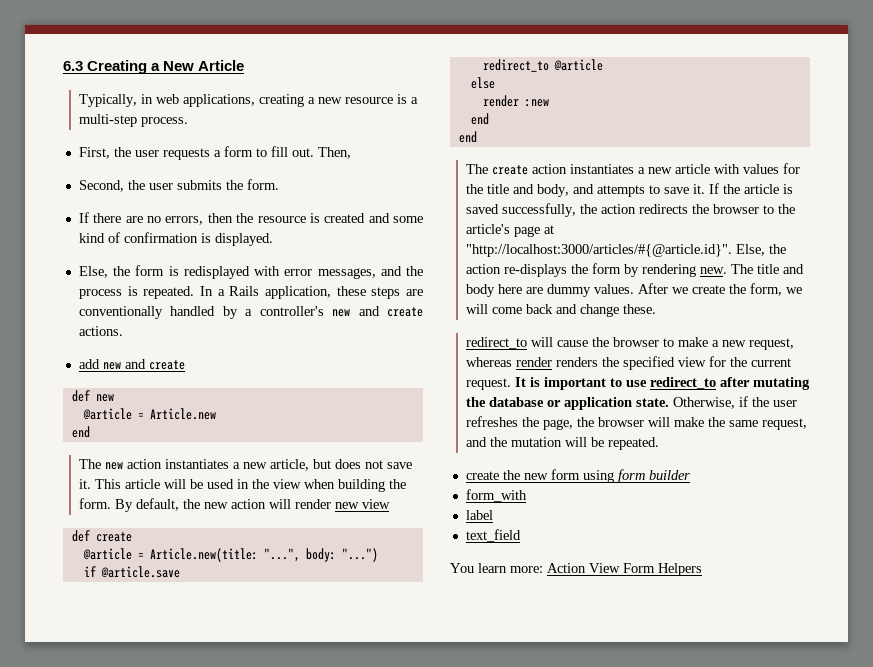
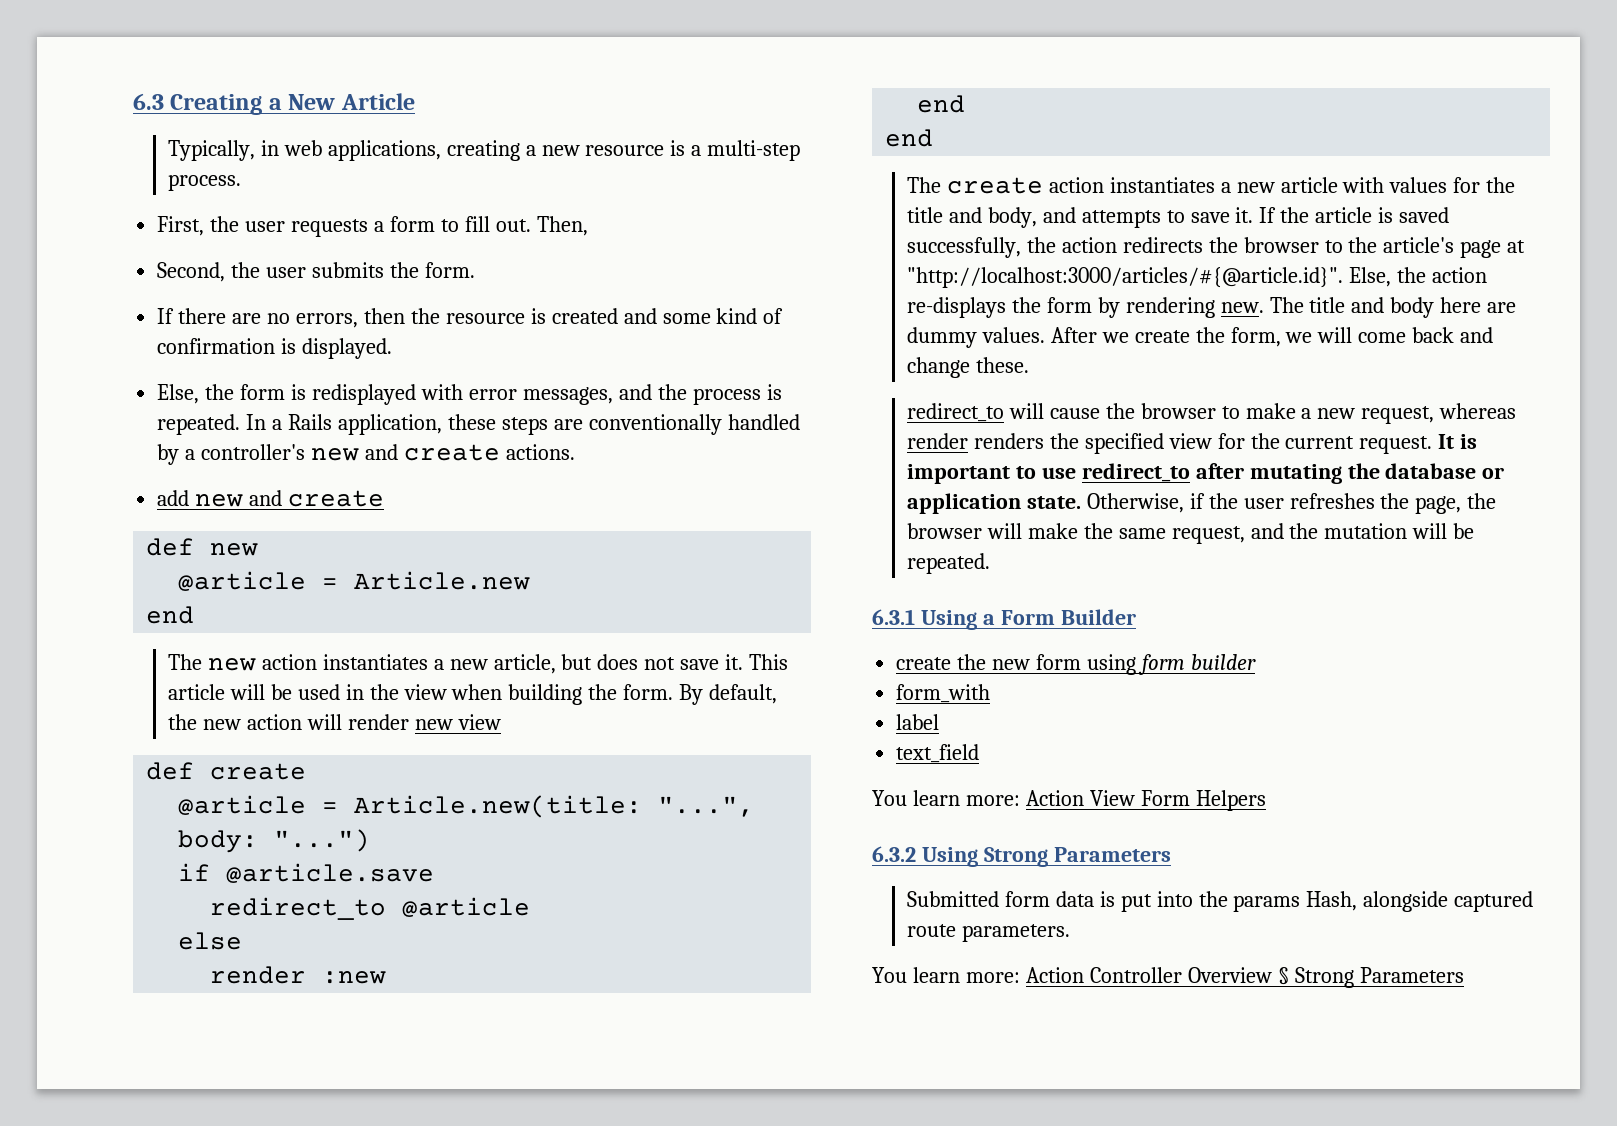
(660, 443) none -> [872,609,1136,630] // 6.3.1 Using a Form Builder
(702, 569) none -> [872,846,1171,867] [906,891,1534,912] [906,924,1070,942] [872,967,1464,988] // 6.3.2 Using Strong Parameters // Submitted form data is put into the params Hash, alongside captured route parameters. // You learn more: Action Controller Overview § Strong Parameters

